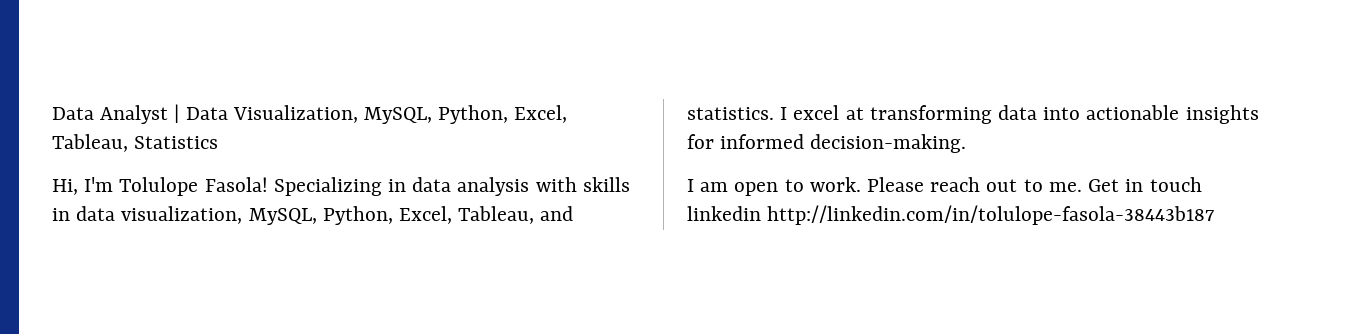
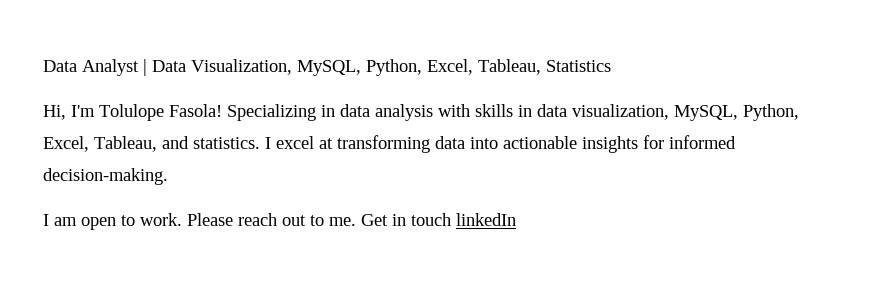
[687,205,1215,225] linkedin http://linkedin.com/in/tolulope-fasola-38443b187 -> [456,213,516,226] linkedIn

